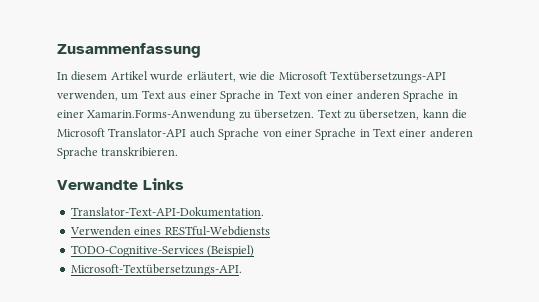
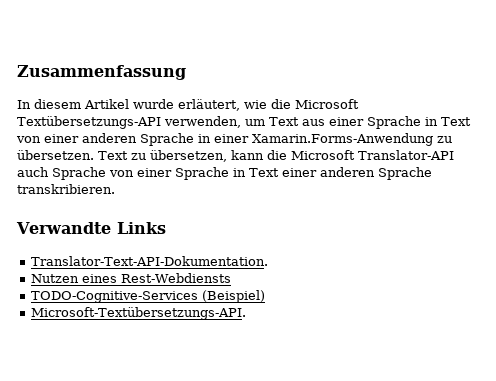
[69,226,270,236] Verwenden eines RESTful-Webdiensts -> [30,273,231,283] Nutzen eines Rest-Webdiensts

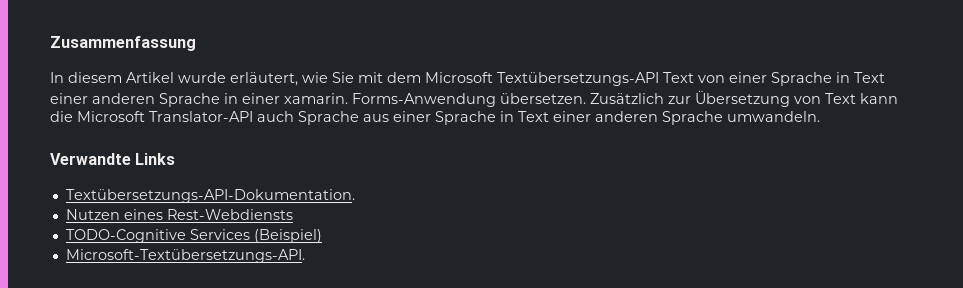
[271,99,359,109] [17,116,471,129] [16,133,452,146] [17,150,454,162] [17,167,106,180] die Microsoft Textübersetzungs-API verwenden, um Text aus einer Sprache in Text von einer anderen Sprache in einer Xamarin.Forms-Anwendung zu übersetzen. Text zu übersetzen, kann die Microsoft Translator-API auch Sprache -> [332,72,694,86] Sie mit dem Microsoft Textübersetzungs-API Text
[17,184,115,194] transkribieren. -> [224,90,898,107] [50,111,820,125] in einer xamarin. Forms-Anwendung übersetzen. Zusätzlich zur Übersetzung von Text kann die Microsoft Translator-API auch Sprache aus einer Sprache in Text einer anderen Sprache umwandeln.
[30,256,268,266] Translator-Text-API-Dokumentation. -> [65,189,355,203] Textübersetzungs-API-Dokumentation.
[30,291,198,303] TODO-Cognitive-Services -> [65,229,250,243] TODO-Cognitive Services

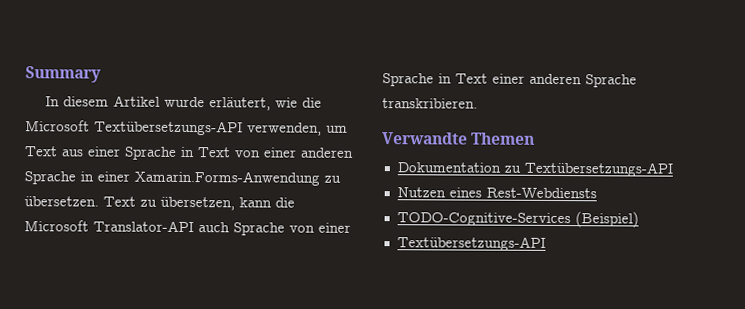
[50,36,196,51] Zusammenfassung -> [25,66,101,83] Summary
[332,72,694,86] Sie mit dem Microsoft Textübersetzungs-API Text -> [302,97,323,108] [25,120,348,136] [24,146,354,160] [24,170,341,186] [24,196,295,211] [24,220,285,236] die Microsoft Textübersetzungs-API verwenden, um Text aus einer Sprache in Text von einer anderen Sprache in einer Xamarin.Forms-Anwendung zu übersetzen. Text zu übersetzen, kann die Microsoft Translator-API auch Sprache
[224,90,898,107] [50,111,820,125] [50,153,176,165] [65,189,355,203] in einer xamarin. Forms-Anwendung übersetzen. Zusätzlich zur Übersetzung von Text kann die Microsoft Translator-API auch Sprache aus einer Sprache in Text einer anderen Sprache umwandeln. // Verwandte Links // Textübersetzungs-API-Dokumentation. -> [382,98,478,109] [382,132,536,145] [396,161,673,177] transkribieren. // Verwandte Themen // Dokumentation zu Textübersetzungs-API
[65,229,250,243] TODO-Cognitive Services -> [396,212,571,227] TODO-Cognitive-Services
[65,249,305,263] Microsoft-Textübersetzungs-API. -> [396,236,546,251] Textübersetzungs-API

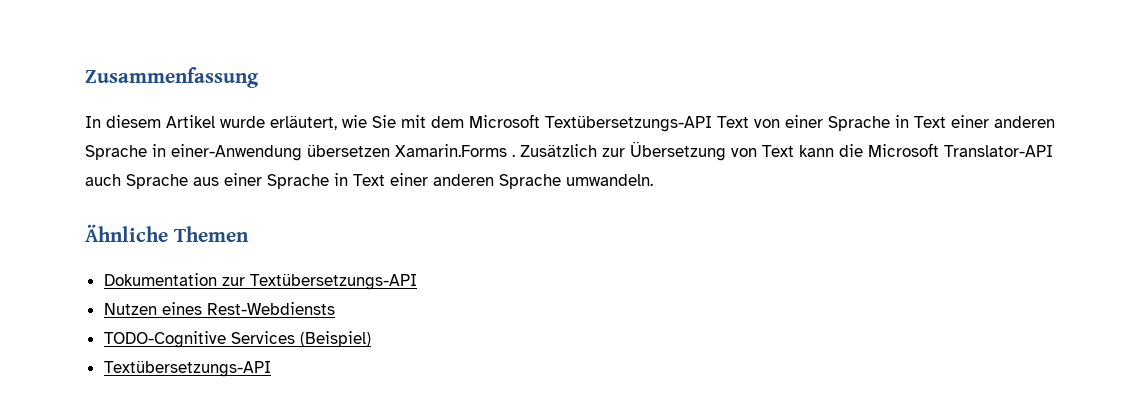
[25,66,101,83] Summary -> [85,67,259,88] Zusammenfassung
[302,97,323,108] [25,120,348,136] [24,146,354,160] [24,170,341,186] [24,196,295,211] [24,220,285,236] die Microsoft Textübersetzungs-API verwenden, um Text aus einer Sprache in Text von einer anderen Sprache in einer Xamarin.Forms-Anwendung zu übersetzen. Text zu übersetzen, kann die Microsoft Translator-API auch Sprache -> [372,114,749,132] Sie mit dem Microsoft Textübersetzungs-API Text
[382,98,478,109] [382,132,468,145] transkribieren. // Verwandte -> [152,141,1053,161] [85,173,653,189] [85,224,168,242] in einer-Anwendung übersetzen Xamarin.Forms . Zusätzlich zur Übersetzung von Text kann die Microsoft Translator-API auch Sprache aus einer Sprache in Text einer anderen Sprache umwandeln. // Ähnliche
[503,165,521,173] zu -> [221,277,245,286] zur
[396,212,571,227] TODO-Cognitive-Services -> [103,331,295,348] TODO-Cognitive Services

